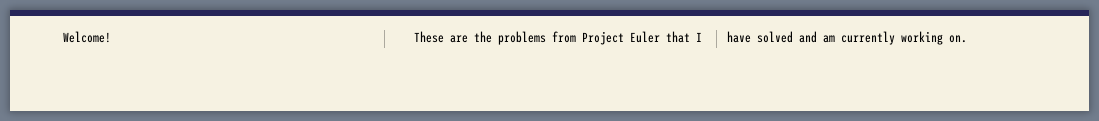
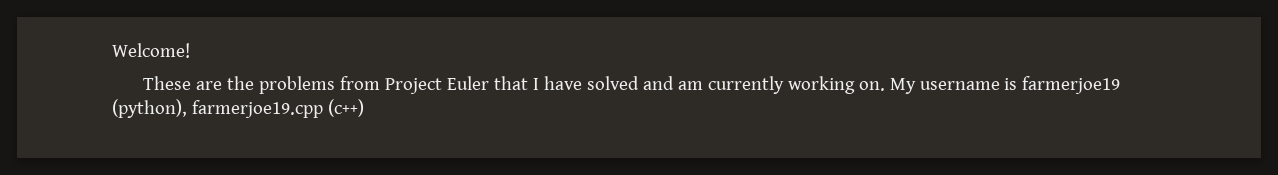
(967, 39) none -> [889,76,1121,94] [112,99,364,118] My username is farmerjoe19 (python), farmerjoe19.cpp (c++)

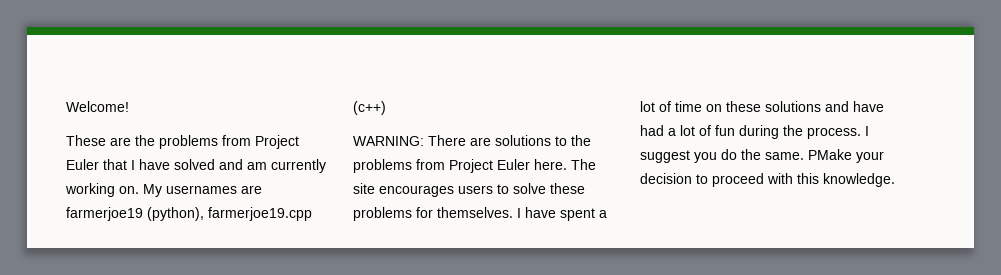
[919,78,1018,90] username is -> [166,185,262,194] usernames are
(364, 108) none -> [353,135,591,146] [353,159,596,173] [353,183,585,197] [353,207,607,221] [640,101,884,112] [640,125,869,139] [640,149,884,163] [640,173,895,187] // WARNING: There are solutions to the problems from Project Euler here. The site encourages users to solve these problems for themselves. I have spent a lot of time on these solutions and have had a lot of fun during the process. I suggest you do the same. PMake your decision to proceed with this knowledge.

